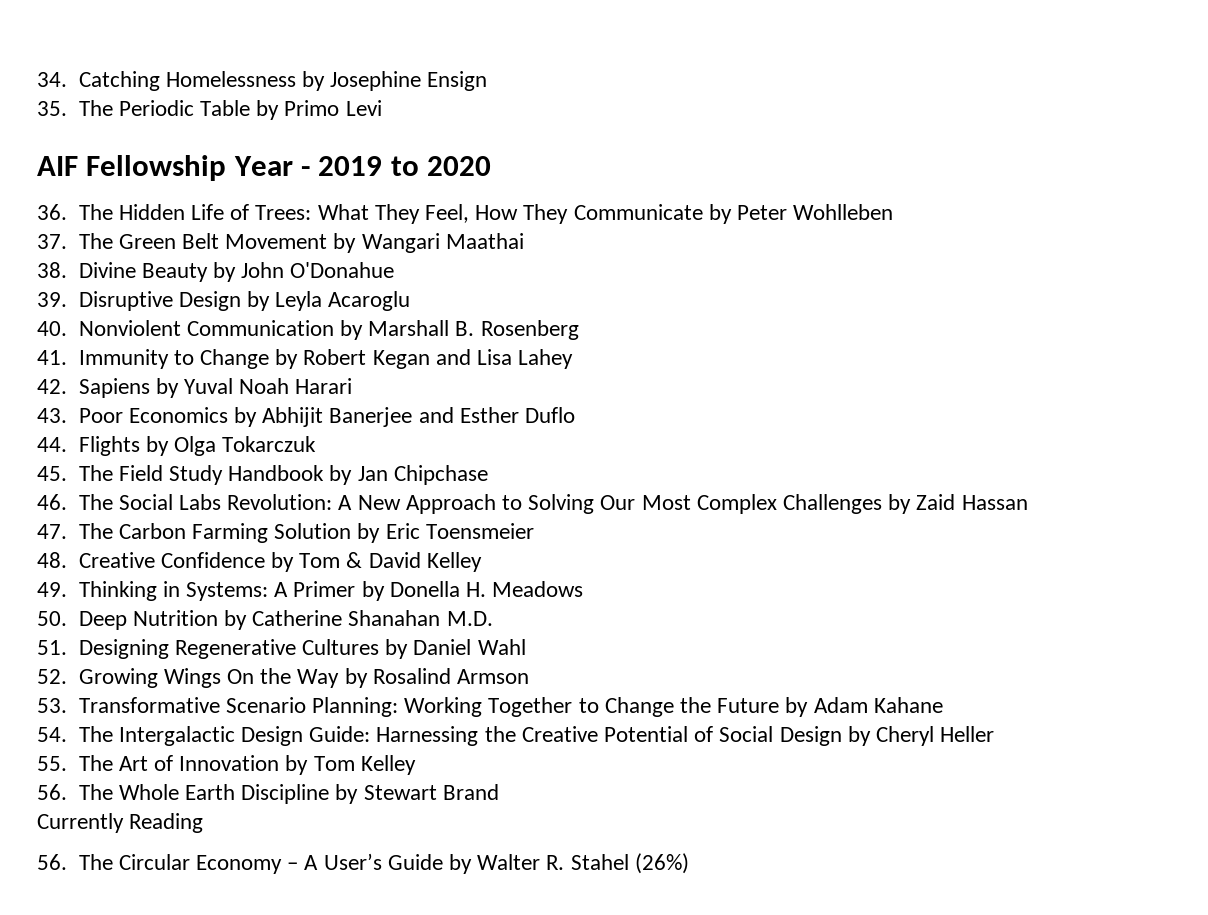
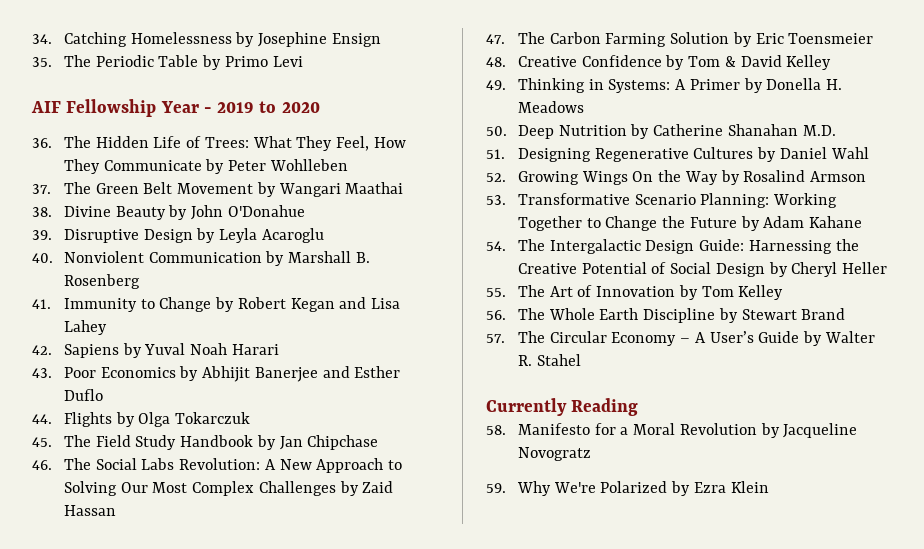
[37,813,204,833] [37,854,67,870] Currently Reading // 56. -> [486,334,505,343] 57.
[634,853,689,874] (26%) -> [486,398,639,416] [486,423,858,438] [517,447,591,461] [486,481,769,496] // Currently Reading // 58. Manifesto for a Moral Revolution by Jacqueline Novogratz // 59. Why We're Polarized by Ezra Klein

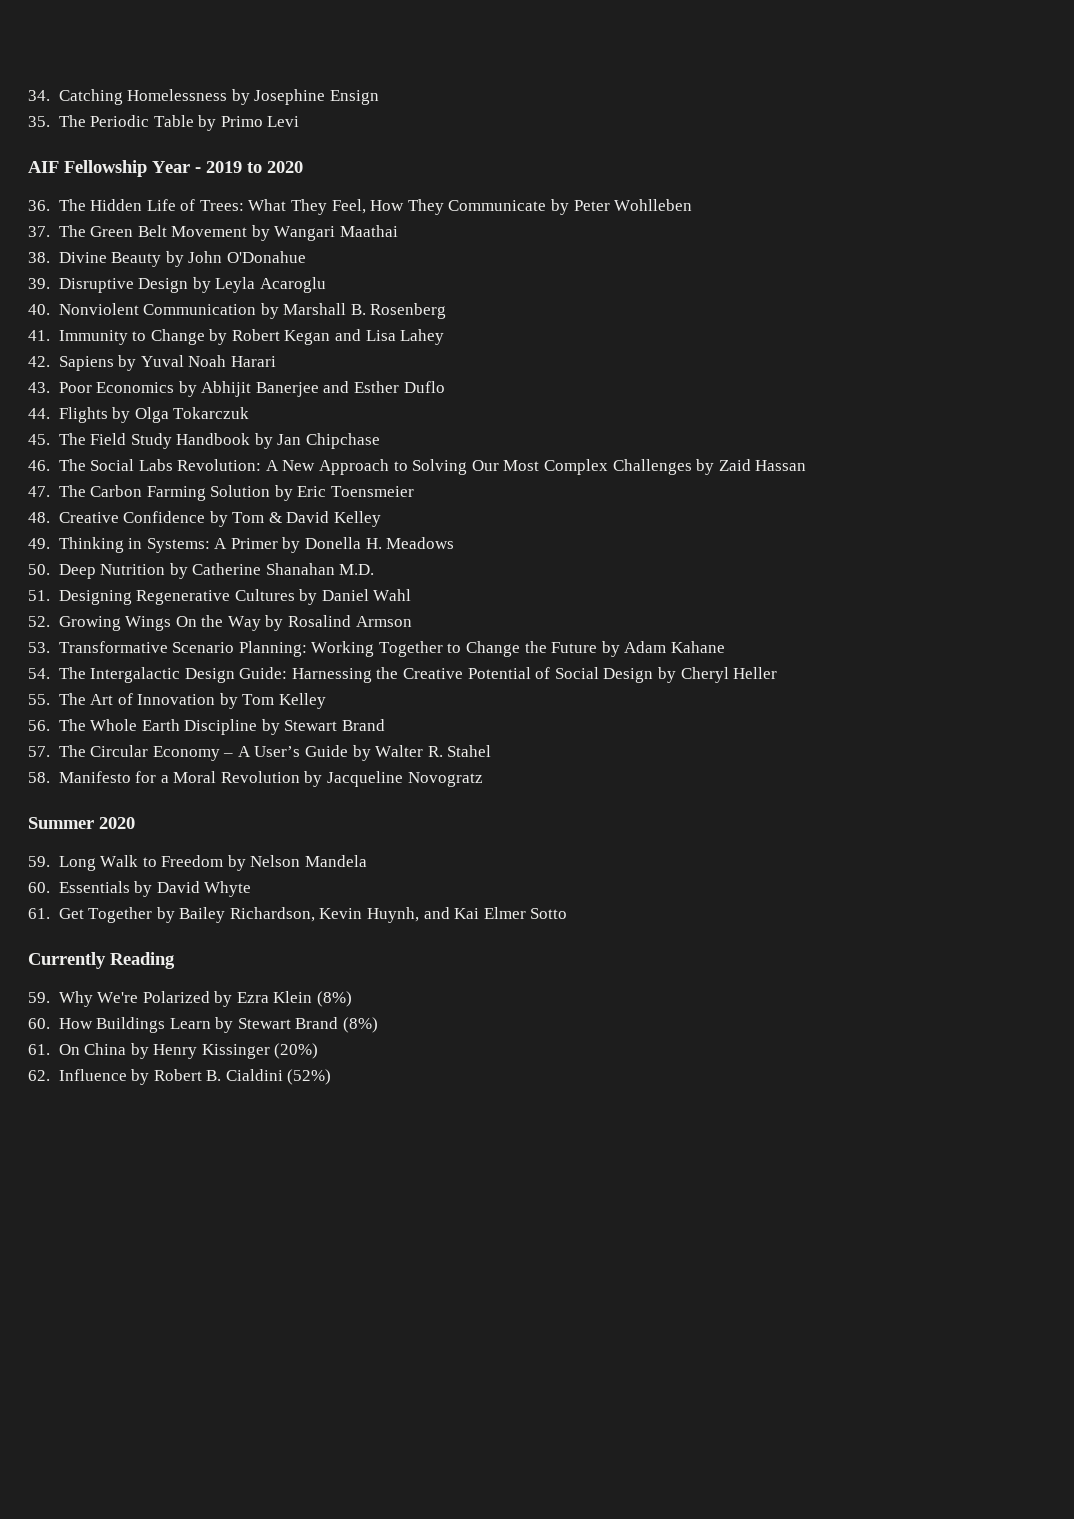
[486,398,639,416] // Currently Reading -> (492, 751) none
(591, 454) none -> [28,817,135,829] [28,855,368,871] [28,881,252,897] [28,907,568,923] [28,952,175,969] // Summer 2020 // 59. Long Walk to Freedom by Nelson Mandela // 60. Essentials by David Whyte // 61. Get Together by Bailey Richardson, Kevin Huynh, and Kai Elmer Sotto // Currently Reading
(769, 487) none -> [317,991,353,1007] [28,1017,379,1033] [28,1043,319,1059] [28,1069,332,1085] (8%) // 60. How Buildings Learn by Stewart Brand (8%) // 61. On China by Henry Kissinger (20%) // 62. Influence by Robert B. Cialdini (52%)

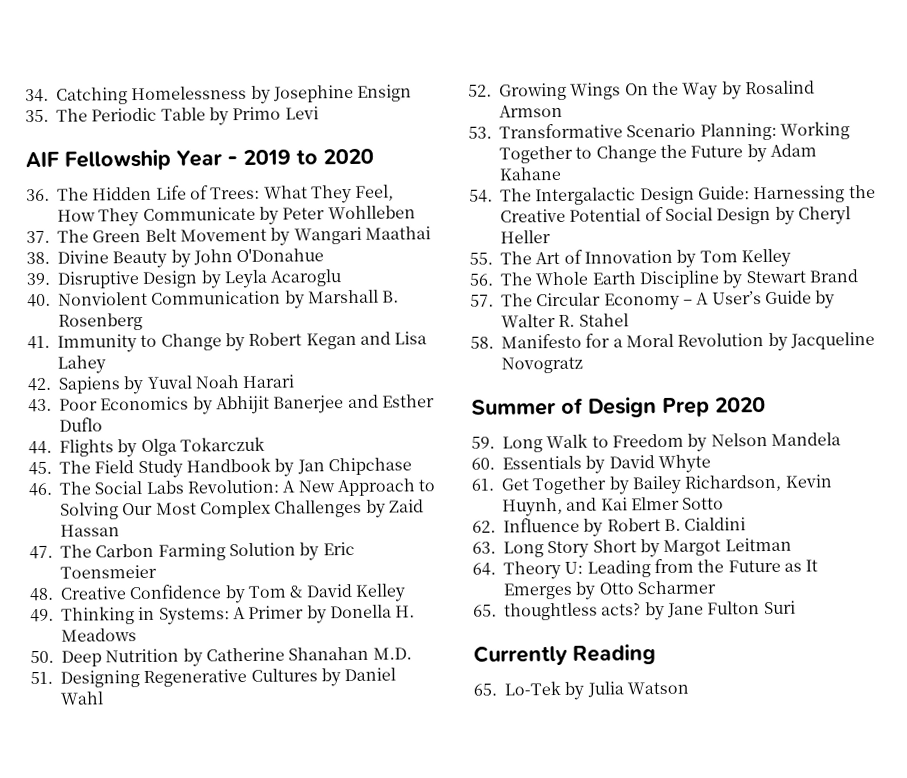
(94, 823) none -> [561,397,710,418] of Design Prep
[28,952,175,969] [28,991,353,1007] [28,1017,379,1033] [28,1043,319,1059] // Currently Reading // 59. Why We're Polarized by Ezra Klein (8%) // 60. How Buildings Learn by Stewart Brand (8%) // 61. On China by Henry Kissinger (20%) -> (725, 503) none
[287,1069,332,1085] (52%) -> [472,537,792,559] [472,558,819,580] [503,580,716,600] [473,600,796,621] [473,644,656,666] [473,680,689,700] // 63. Long Story Short by Margot Leitman // 64. Theory U: Leading from the Future as It Emerges by Otto Scharmer // 65. thoughtless acts? by Jane Fulton Suri // Currently Reading // 65. Lo-Tek by Julia Watson

